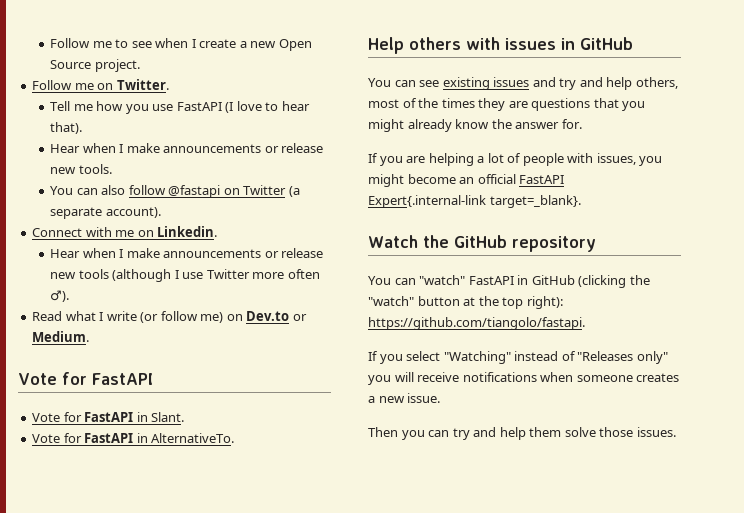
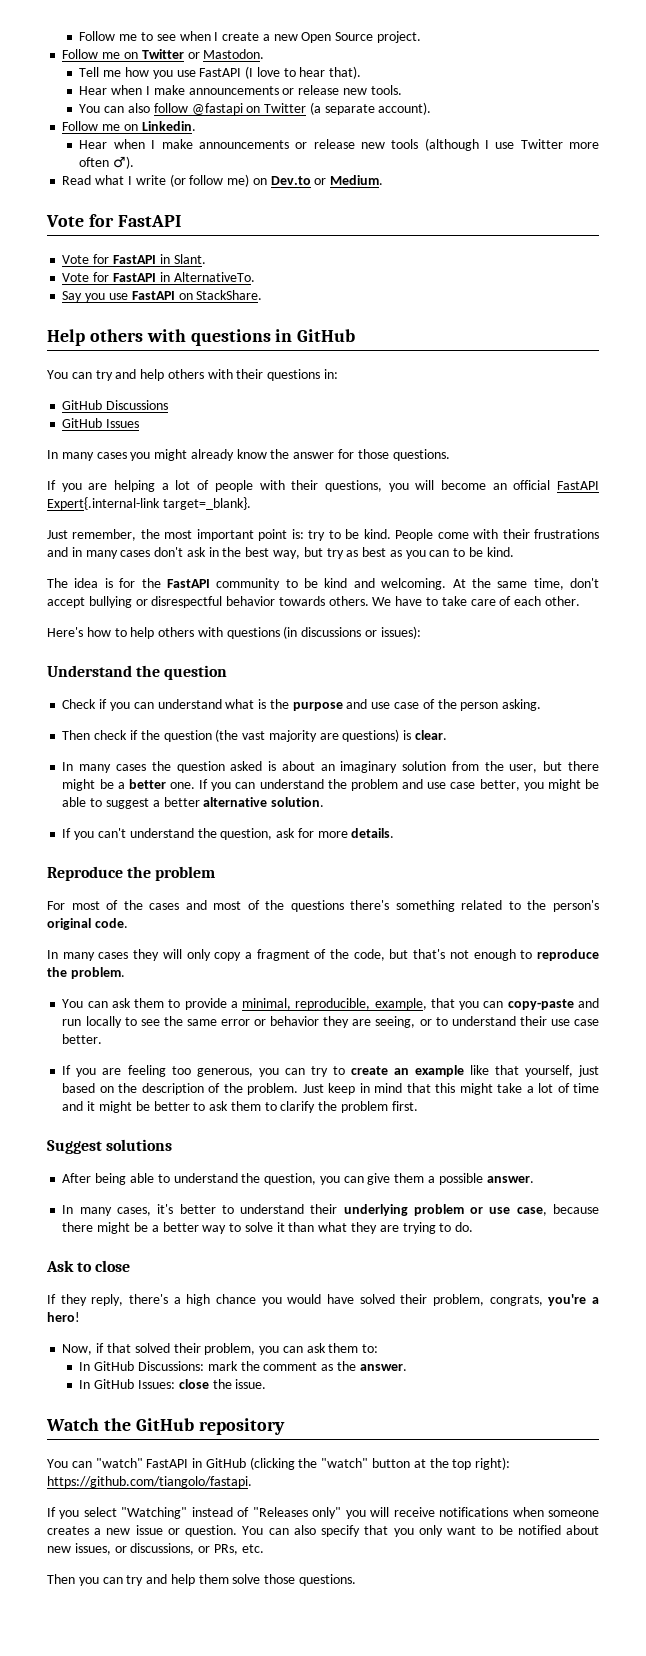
[116,79,169,90] Twitter. -> [141,49,265,59] Twitter or Mastodon.
[32,227,112,237] Connect with -> [62,121,99,131] Follow
(235, 438) none -> [62,290,263,302] // Say you use FastAPI on StackShare.
[505,38,556,50] issues -> [190,329,271,346] questions
[419,77,678,90] [368,98,619,111] see existing issues and try and help others, most of the times they are questions that -> [95,369,339,381] [62,400,169,410] [62,418,140,428] [47,450,127,461] try and help others with their questions in: // GitHub Discussions // GitHub Issues // In many cases
[561,119,582,129] for. -> [338,449,450,461] for those questions.
[596,153,663,166] [368,174,404,187] issues, you might -> [291,480,435,492] their questions, you will
(581, 201) none -> [47,529,599,541] [47,547,514,559] [47,578,599,590] [47,596,580,608] [47,626,421,639] [47,665,228,680] [62,699,542,711] [62,729,447,742] [62,761,599,773] [62,779,599,791] [62,797,325,809] [62,828,395,840] [47,866,216,881] [47,900,599,912] [47,918,128,930] [47,949,599,961] [47,967,125,979] [62,998,600,1010] [62,1016,600,1028] [62,1034,103,1044] [62,1065,600,1077] [62,1083,599,1095] [62,1101,418,1113] [47,1139,173,1154] [62,1173,534,1185] [62,1204,599,1216] [62,1222,474,1234] [46,1260,131,1272] [47,1294,599,1306] [47,1312,80,1322] [62,1343,379,1355] [79,1361,407,1371] [79,1379,267,1389] // Just remember, the most important point is: try to be kind. People come with their frustrations and in many cases don't ask in the best way, but try as best as you can to be kind. // The idea is for the FastAPI community to be kind and welcoming. At the same time, don't accept bullying or disrespectful behavior towards others. We have to take care of each other. // Here's how to help others with questions (in discussions or issues): // Understand the question // Check if you can understand what is the purpose and use case of the person asking. // Then check if the question (the vast majority are questions) is clear. // In many cases the question asked is about an imaginary solution from the user, but there might be a better one. If you can understand the problem and use case better, you might be able to suggest a better alternative solution. // If you can't understand the question, ask for more details. // Reproduce the problem // For most of the cases and most of the questions there's something related to the person's original code. // In many cases they will only copy a fragment of the code, but that's not enough to reproduce the problem. // You can ask them to provide a minimal, reproducible, example, that you can copy-paste and run locally to see the same error or behavior they are seeing, or to understand their use case better. // If you are feeling too generous, you can try to create an example like that yourself, just based on the description of the problem. Just keep in mind that this might take a lot of time and it might be better to ask them to clarify the problem first. // Suggest solutions // After being able to understand the question, you can give them a possible answer. // In many cases, it's better to understand their underlying problem or use case, because there might be a better way to solve it than what they are trying to do. // Ask to close // If they reply, there's a high chance you would have solved their problem, congrats, you're a hero! // Now, if that solved their problem, you can ask them to: // In GitHub Discussions: mark the comment as the answer. // In GitHub Issues: close the issue.
[407,393,441,403] issue. -> [135,1525,600,1537] [47,1543,264,1555] issue or question. You can also specify that you only want to be notified about new issues, or discussions, or PRs, etc.
[636,427,676,437] issues. -> [299,1574,357,1586] questions.

